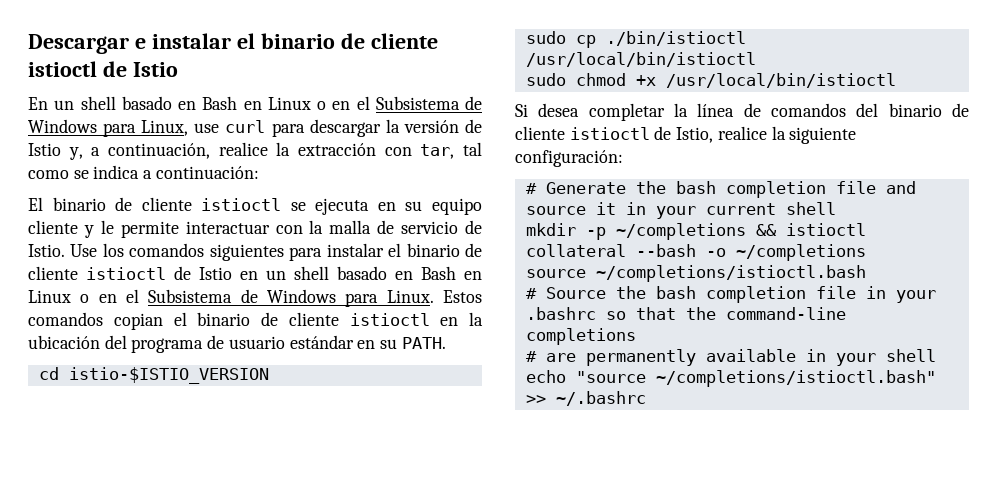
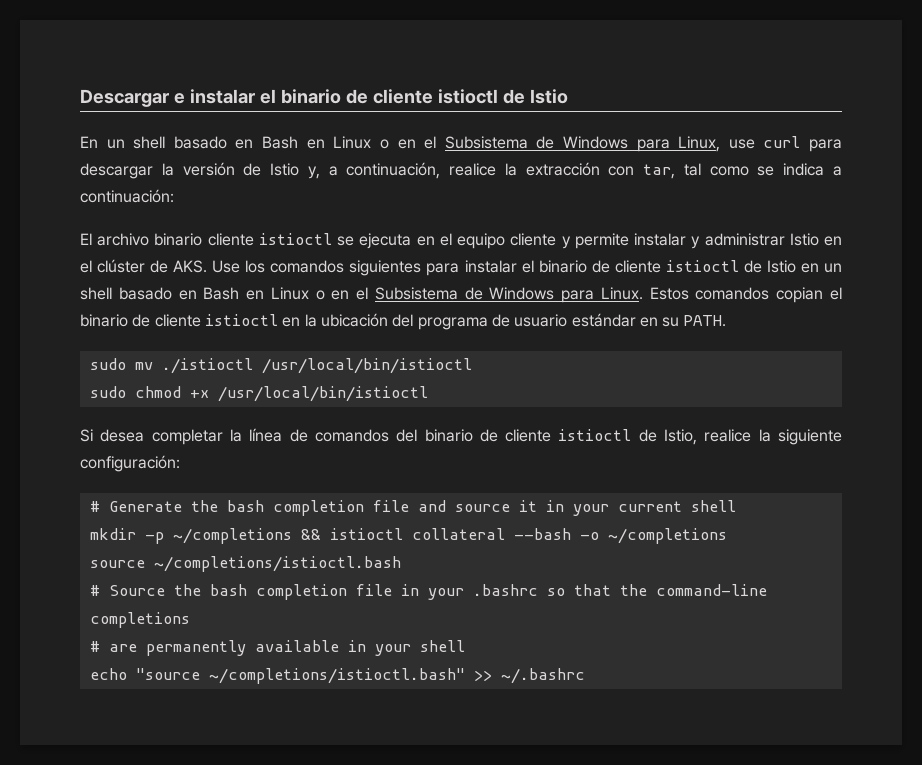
[52,197,133,211] binario de -> [97,233,203,246] archivo binario
[405,201,423,211] su -> [439,233,452,246] el
[100,220,482,238] [28,244,65,257] le permite interactuar con la malla de servicio de Istio. -> [574,233,843,249] [80,259,208,273] permite instalar y administrar Istio en el clúster de AKS.
[38,367,269,384] [525,31,746,48] // cd istio-$ISTIO_VERSION // sudo cp ./bin/istioctl -> [89,358,253,374] // sudo mv ./istioctl

